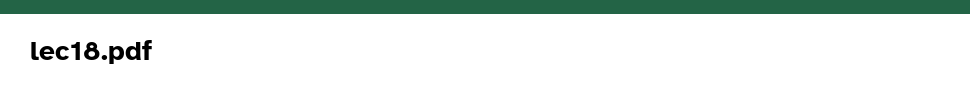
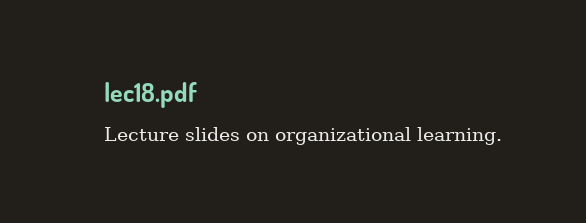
(152, 52) none -> [104,127,502,145] // Lecture slides on organizational learning.

